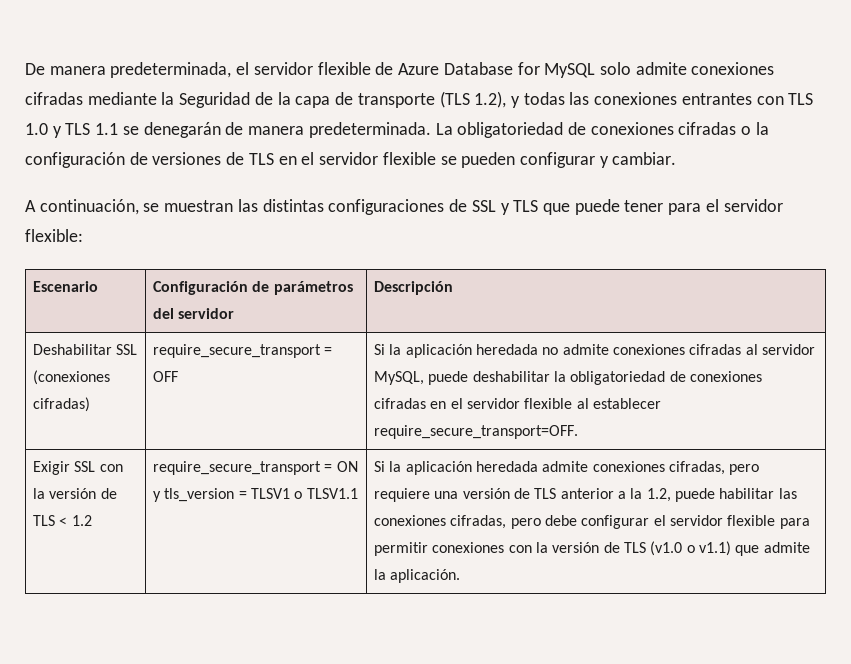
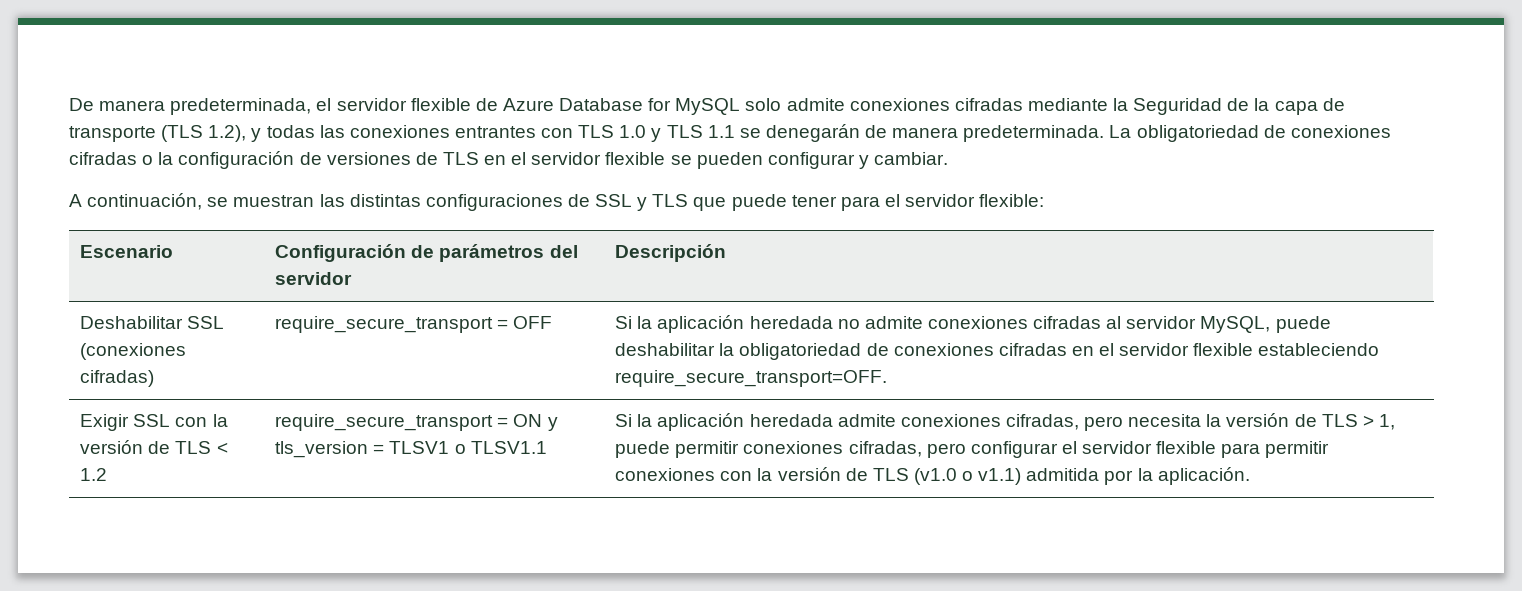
[576,398,661,409] al establecer -> [1258,343,1380,356] estableciendo
[374,488,797,502] [374,515,577,529] requiere una versión de TLS anterior a la 1.2, puede habilitar las conexiones cifradas, pero debe -> [1128,413,1396,430] [615,441,966,458] necesita la versión de TLS > 1, puede permitir conexiones cifradas, pero
[735,542,810,556] que admite -> [1026,468,1134,485] admitida por

